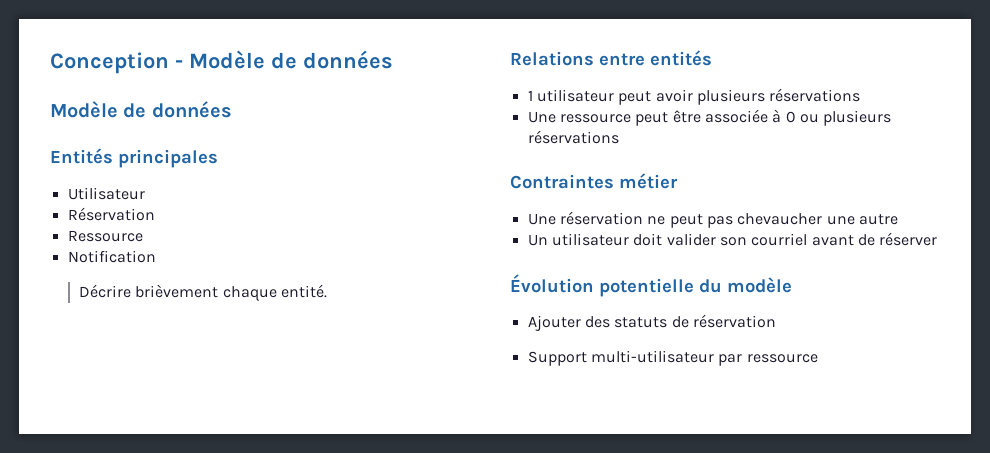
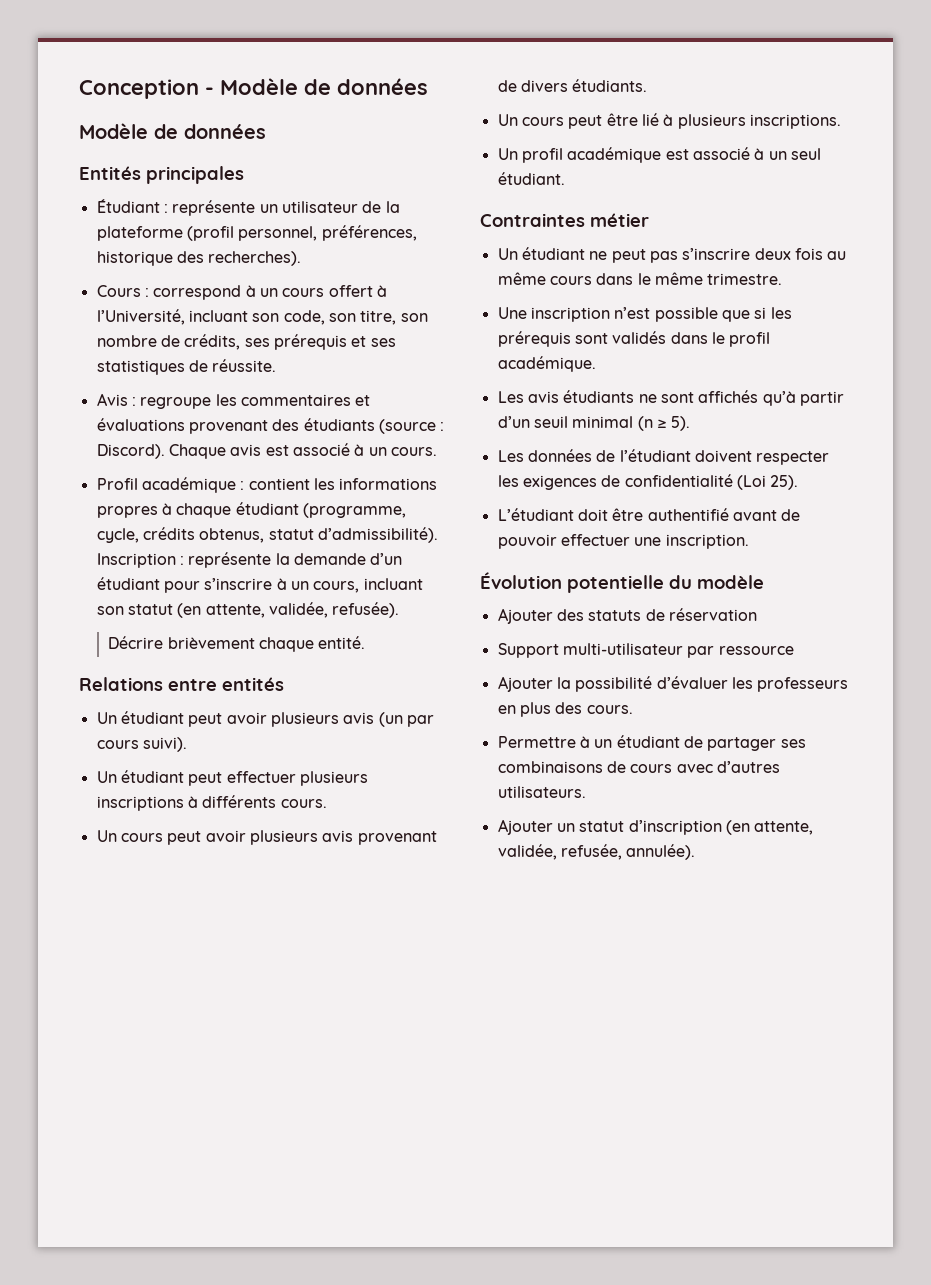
[67,187,145,200] [67,207,155,221] [67,230,143,242] [67,250,156,263] Utilisateur // Réservation // Ressource // Notification -> [96,199,400,216] [96,225,417,241] [96,251,302,266] [96,285,387,300] [96,309,428,325] [96,334,396,350] [96,359,277,375] [96,393,371,409] [96,418,445,434] [96,443,437,459] [96,477,438,493] [96,502,406,518] [96,527,438,543] [96,552,403,568] [96,577,423,593] [96,602,400,618] Étudiant : représente un utilisateur de la plateforme (profil personnel, préférences, historique des recherches). // Cours : correspond à un cours offert à l’Université, incluant son code, son titre, son nombre de crédits, ses prérequis et ses statistiques de réussite. // Avis : regroupe les commentaires et évaluations provenant des étudiants (source : Discord). Chaque avis est associé à un cours. // Profil académique : contient les informations propres à chaque étudiant (programme, cycle, crédits obtenus, statut d’admissibilité). Inscription : représente la demande d’un étudiant pour s’inscrire à un cours, incluant son statut (en attente, validée, refusée).
[527,88,861,105] [527,109,892,126] [527,130,619,144] 1 utilisateur peut avoir plusieurs réservations // Une ressource peut être associée à 0 ou plusieurs réservations -> [96,711,434,727] [96,737,187,752] [96,770,368,786] [96,795,327,811] [96,830,437,845] [497,79,648,92] [497,113,841,129] [497,147,821,163] [497,172,565,185] Un étudiant peut avoir plusieurs avis (un par cours suivi). // Un étudiant peut effectuer plusieurs inscriptions à différents cours. // Un cours peut avoir plusieurs avis provenant de divers étudiants. // Un cours peut être lié à plusieurs inscriptions. // Un profil académique est associé à un seul étudiant.
[527,211,643,225] Une réservation -> [497,247,585,260] Un étudiant
[737,213,898,225] [527,232,938,246] chevaucher une autre // Un utilisateur doit valider son courriel avant de réserver -> [682,248,847,260] [497,272,783,285] [497,307,792,322] [497,331,771,347] [497,356,596,372] [497,390,844,406] [497,416,691,431] [497,449,830,465] [497,474,799,490] [497,508,801,521] [497,534,749,549] s’inscrire deux fois au même cours dans le même trimestre. // Une inscription n’est possible que si les prérequis sont validés dans le profil académique. // Les avis étudiants ne sont affichés qu’à partir d’un seuil minimal (n ≥ 5). // Les données de l’étudiant doivent respecter les exigences de confidentialité (Loi 25). // L’étudiant doit être authentifié avant de pouvoir effectuer une inscription.
(818, 358) none -> [497,676,849,692] [497,702,633,717] [497,735,806,751] [497,761,780,773] [497,786,586,798] [497,819,814,835] [497,844,696,860] // Ajouter la possibilité d’évaluer les professeurs en plus des cours. // Permettre à un étudiant de partager ses combinaisons de cours avec d’autres utilisateurs. // Ajouter un statut d’inscription (en attente, validée, refusée, annulée).

